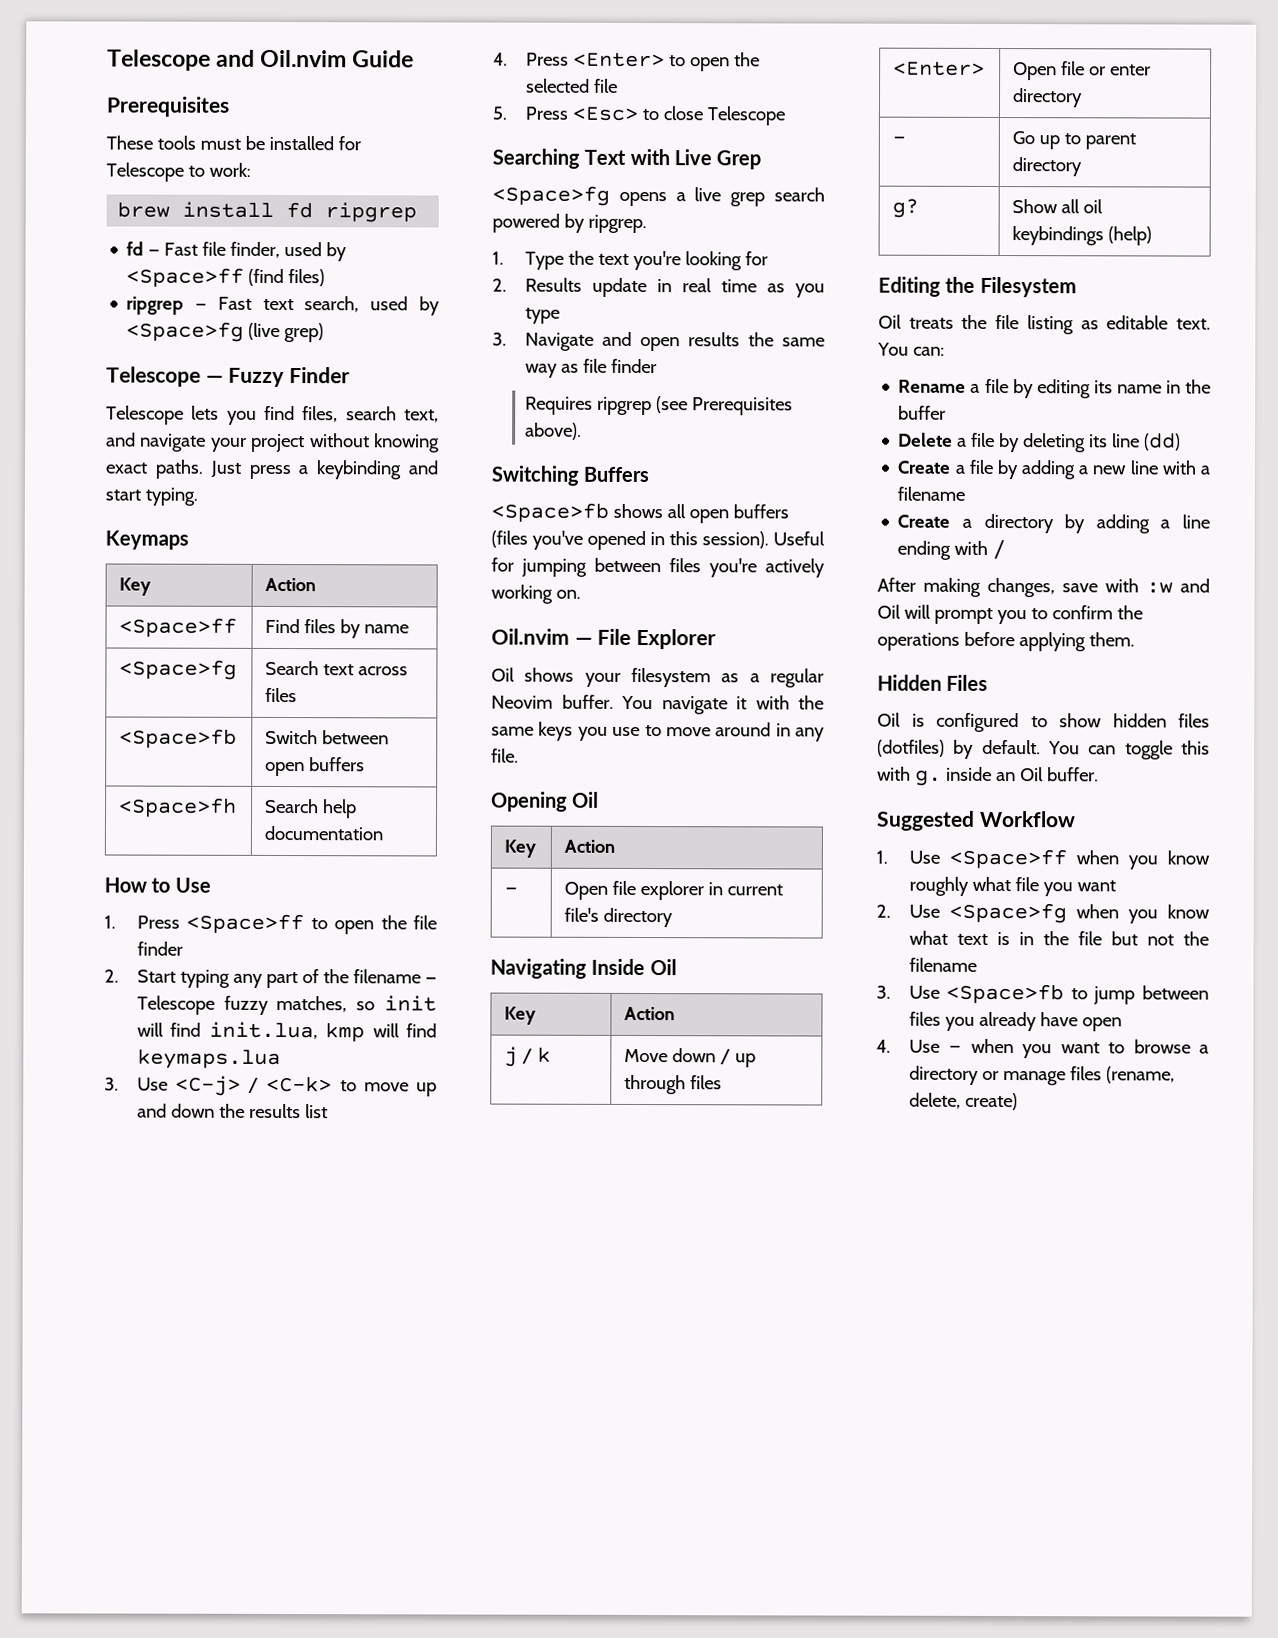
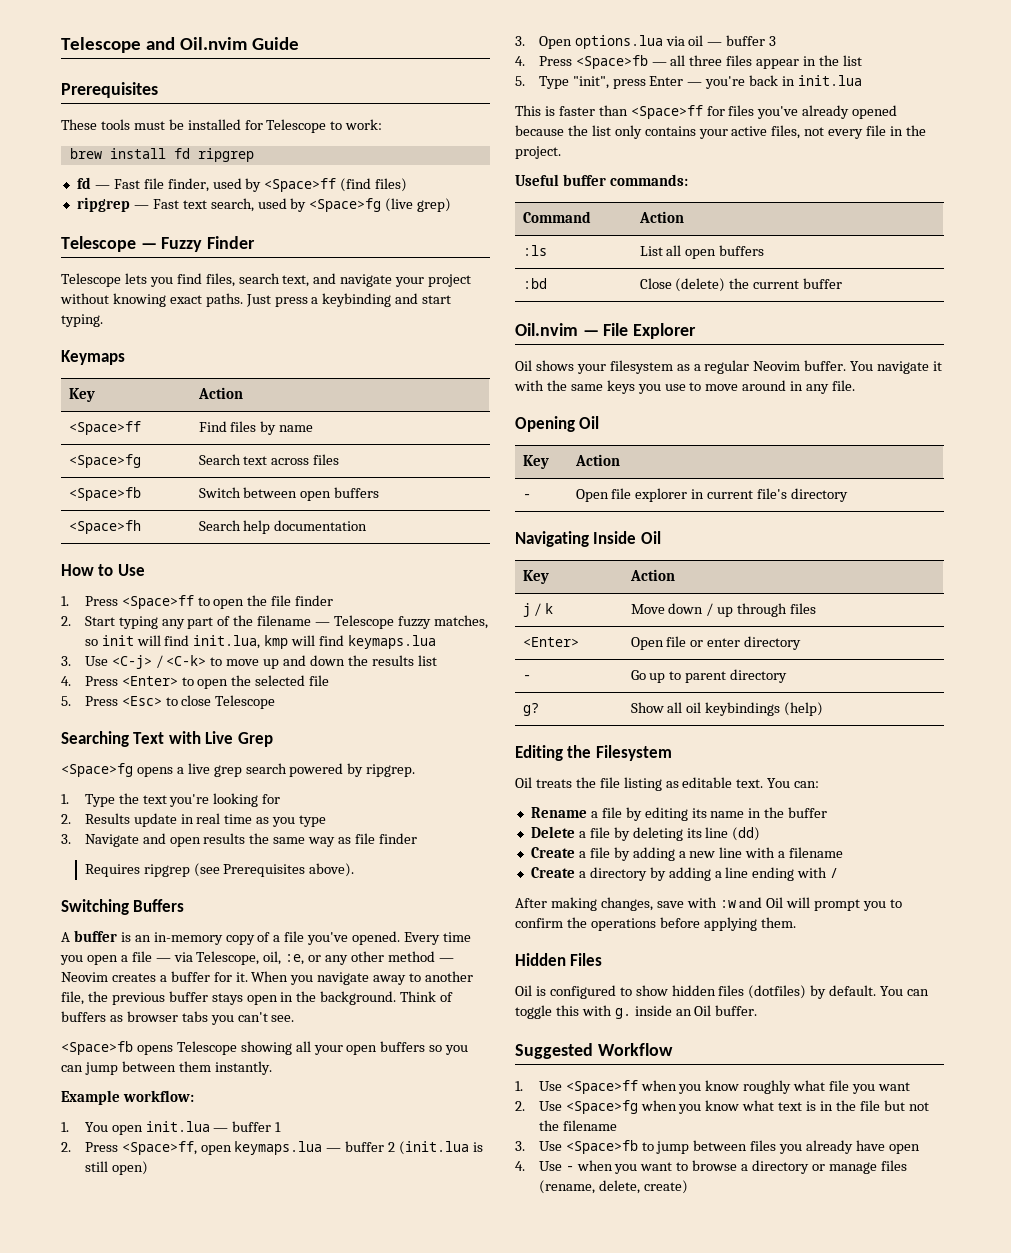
[491,502,789,524] [491,530,825,551] [491,557,825,578] [491,584,581,604] <Space>fb shows all open buffers (files you've opened in this session). Useful for jumping between files you're actively working on. -> [61,930,471,945] [60,951,454,965] [61,971,474,985] [61,991,454,1005] [61,1011,295,1025] [61,1041,469,1055] [61,1061,272,1075] [61,1090,194,1105] [61,1121,282,1135] [61,1141,484,1155] [84,1161,148,1175] [515,35,777,49] [515,55,862,69] [515,75,863,89] [515,105,898,119] [515,125,926,139] [515,146,561,159] [515,174,688,186] [522,211,591,223] [638,211,684,223] [522,245,547,256] [639,245,765,259] [522,278,547,289] [639,278,843,292] A buffer is an in-memory copy of a file you've opened. Every time you open a file — via Telescope, oil, :e, or any other method — Neovim creates a buffer for it. When you navigate away to another file, the previous buffer stays open in the background. Think of buffers as browser tabs you can't see. // <Space>fb opens Telescope showing all your open buffers so you can jump between them instantly. // Example workflow: // 1. You open init.lua — buffer 1 // 2. Press <Space>ff, open keymaps.lua — buffer 2 (init.lua is still open) // 3. Open options.lua via oil — buffer 3 // 4. Press <Space>fb — all three files appear in the list // 5. Type "init", press Enter — you're back in init.lua // This is faster than <Space>ff for files you've already opened because the list only contains your active files, not every file in the project. // Useful buffer commands: // Command | Action // :ls | List all open buffers // :bd | Close (delete) the current buffer

